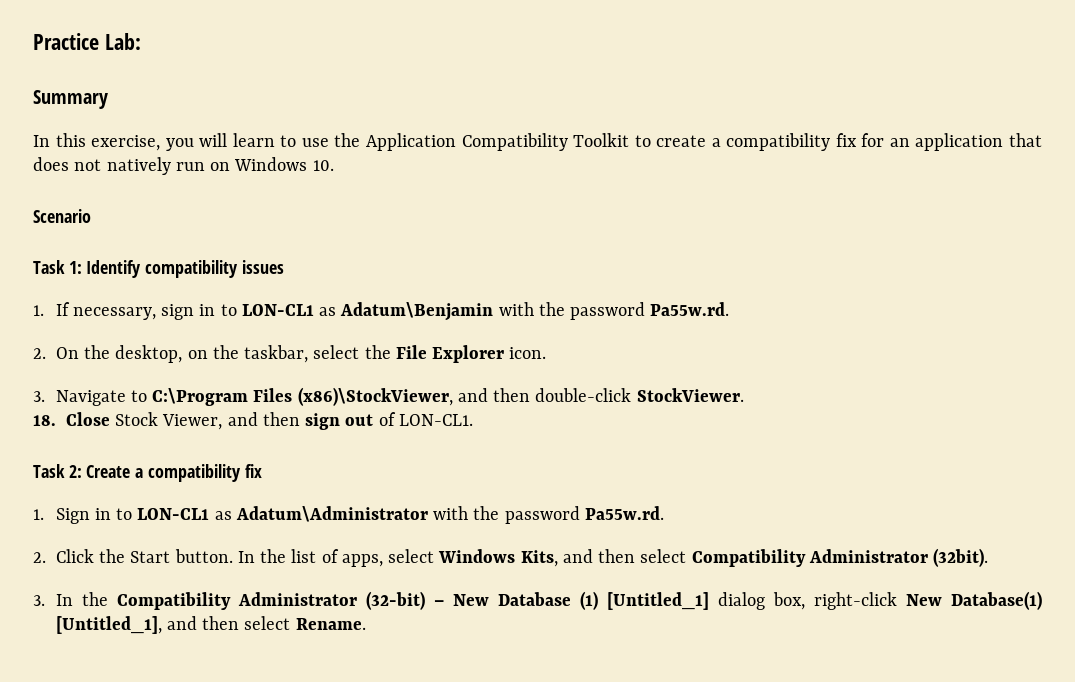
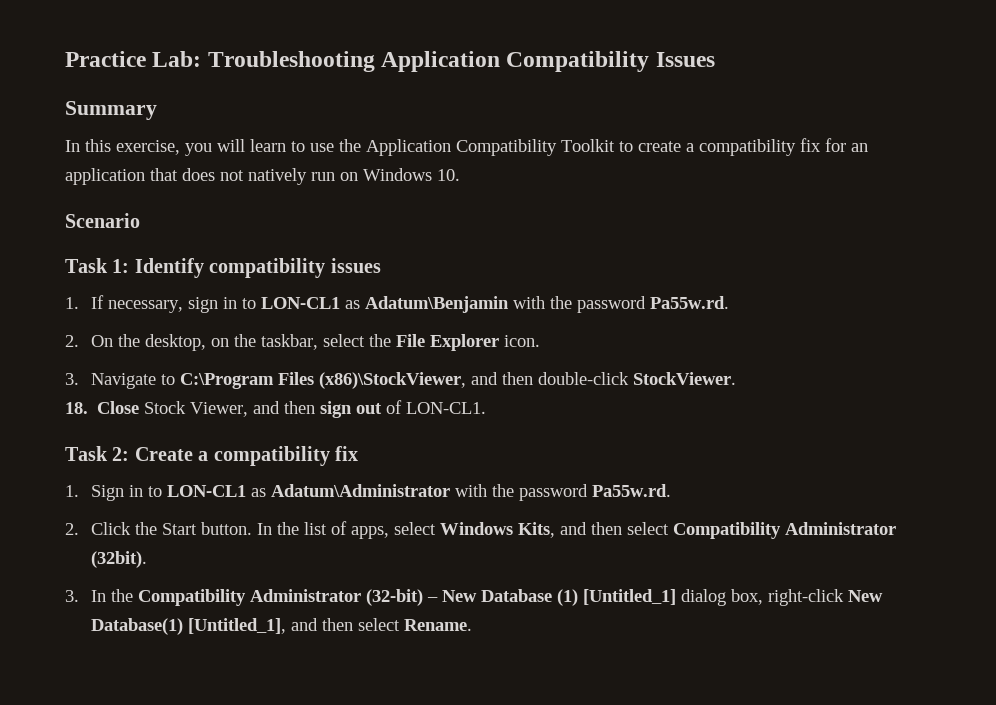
(141, 41) none -> [207,51,715,72] Troubleshooting Application Compatibility Issues

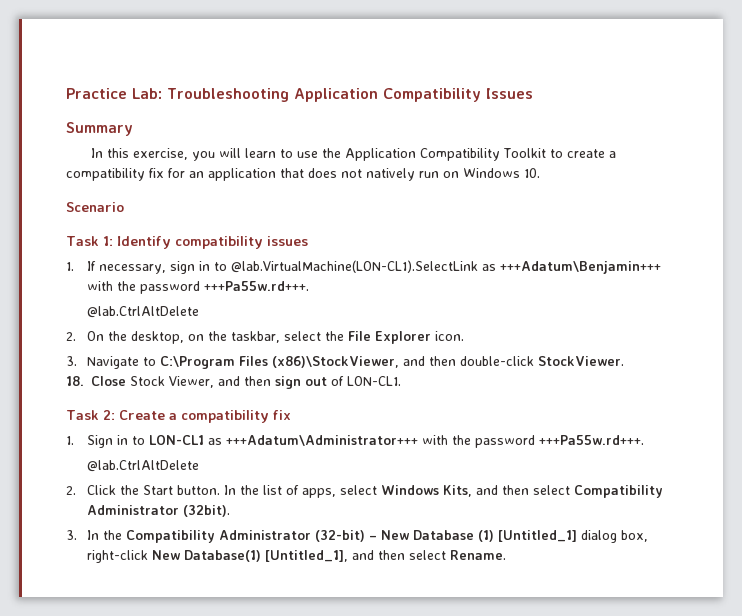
[261,296,730,313] LON-CL1 as Adatum\Benjamin with the password Pa55w.rd. -> [230,260,661,274] [86,281,309,294] [86,306,199,318] @lab.VirtualMachine(LON-CL1).SelectLink as +++Adatum\Benjamin+++ with the password +++Pa55w.rd+++. // @lab.CtrlAltDelete
[271,484,672,501] Adatum\Administrator with the password Pa55w.rd. -> [225,435,644,448] [86,460,199,472] +++Adatum\Administrator+++ with the password +++Pa55w.rd+++. // @lab.CtrlAltDelete

